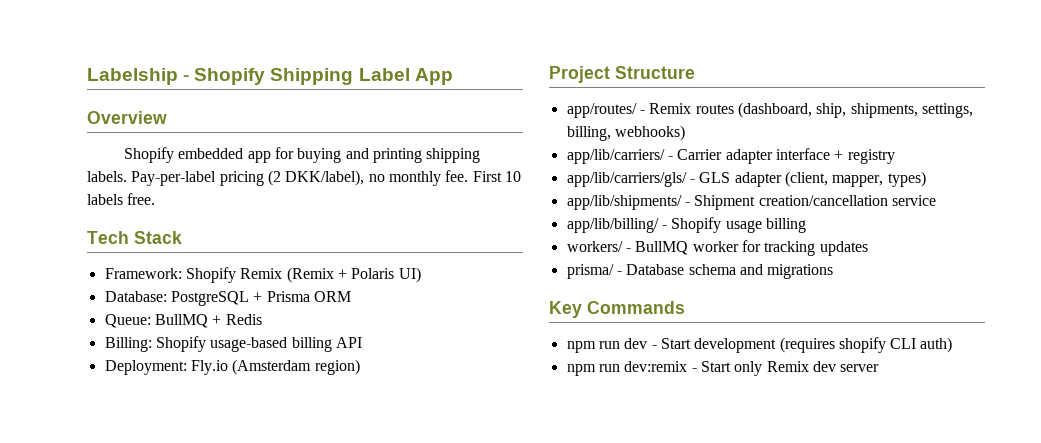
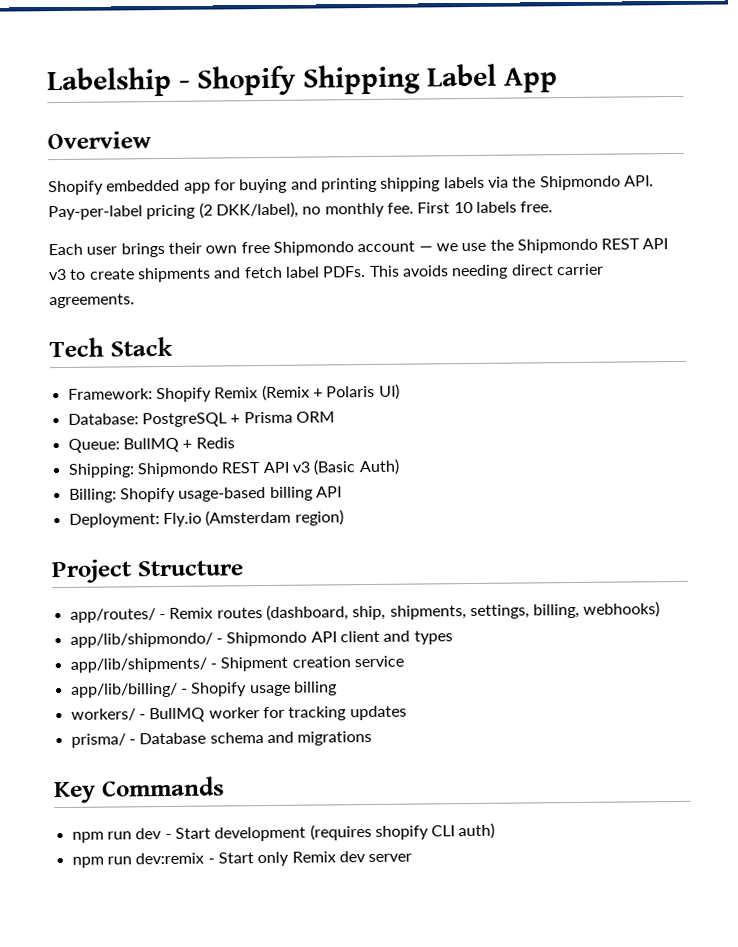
[87,171,127,182] labels. -> [443,175,654,191] labels via the Shipmondo API.
(156, 199) none -> [48,238,669,258] [48,263,604,283] [49,293,135,309] // Each user brings their own free Shipmondo account — we use the Shipmondo REST API v3 to create shipments and fetch label PDFs. This avoids needing direct carrier agreements.
(262, 319) none -> [67,458,400,478] // Shipping: Shipmondo REST API v3 (Basic Auth)
[566,148,895,164] [566,171,926,187] app/lib/carriers/ - Carrier adapter interface + registry // app/lib/carriers/gls/ - GLS adapter (client, mapper, types) -> [69,630,453,648] app/lib/shipmondo/ - Shipmondo API client and types
[758,195,888,206] creation/cancellation -> [291,656,351,668] creation

